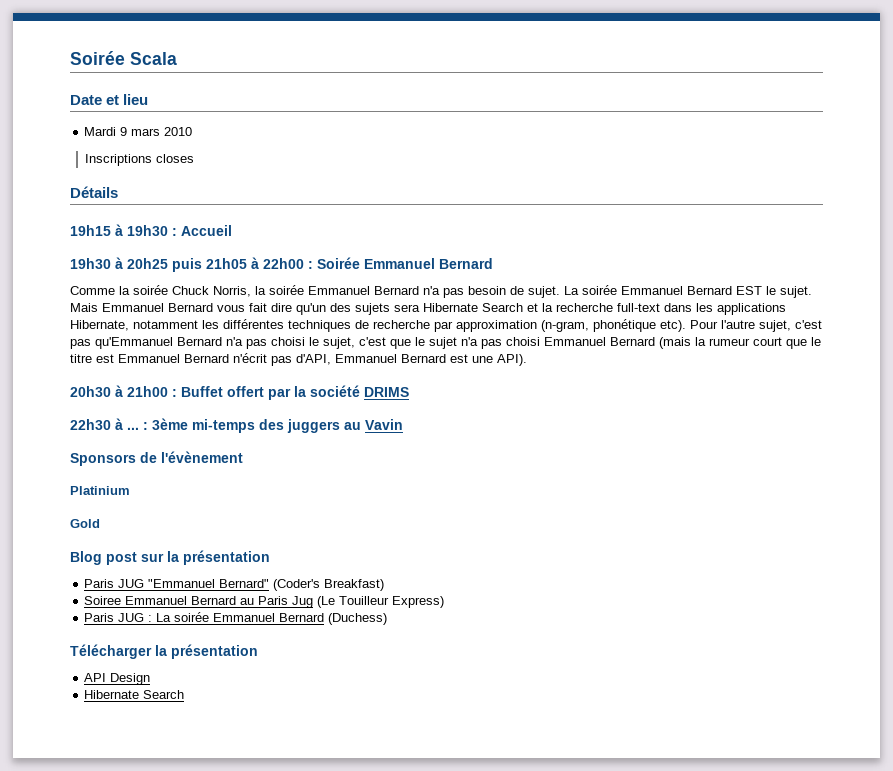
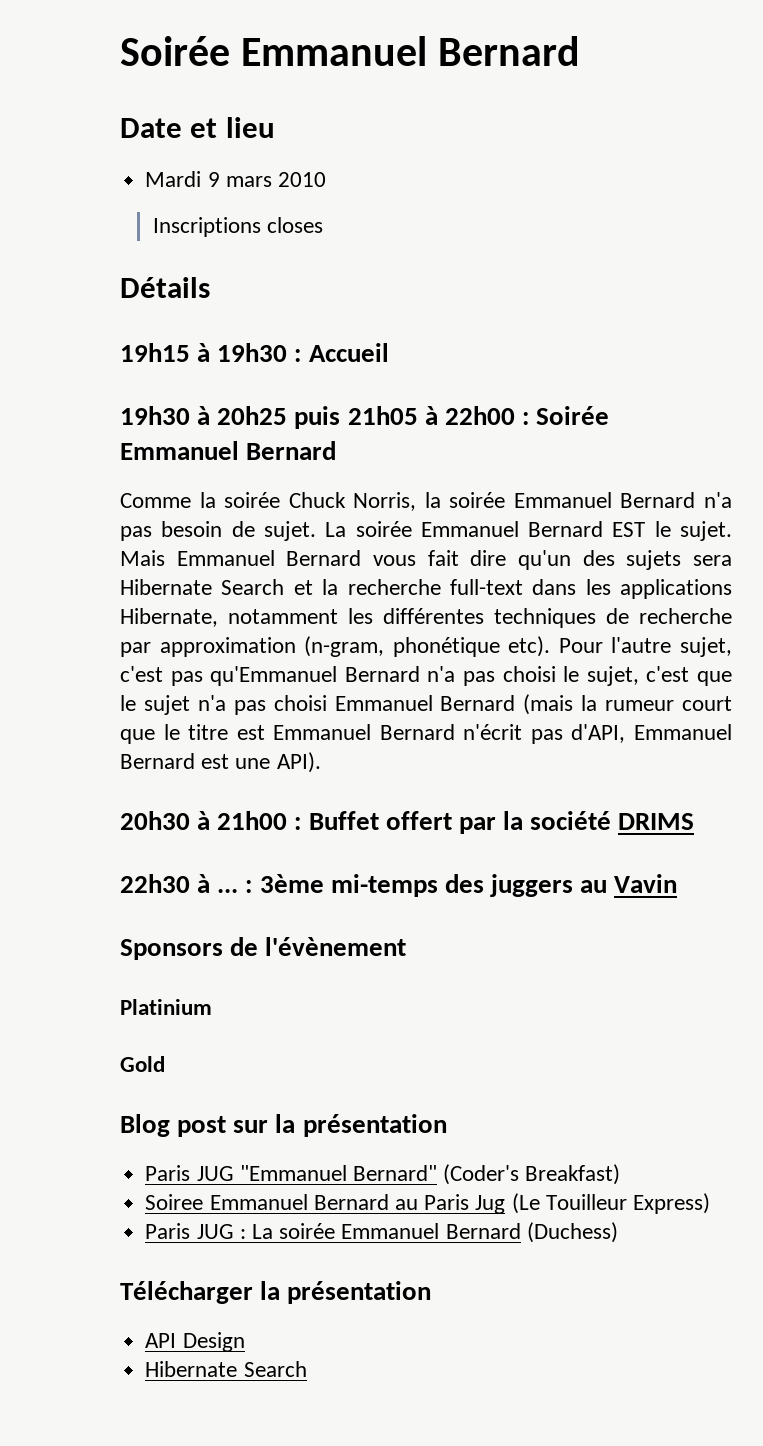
[70,51,177,65] Soirée Scala -> [120,36,581,66] Soirée Emmanuel Bernard

